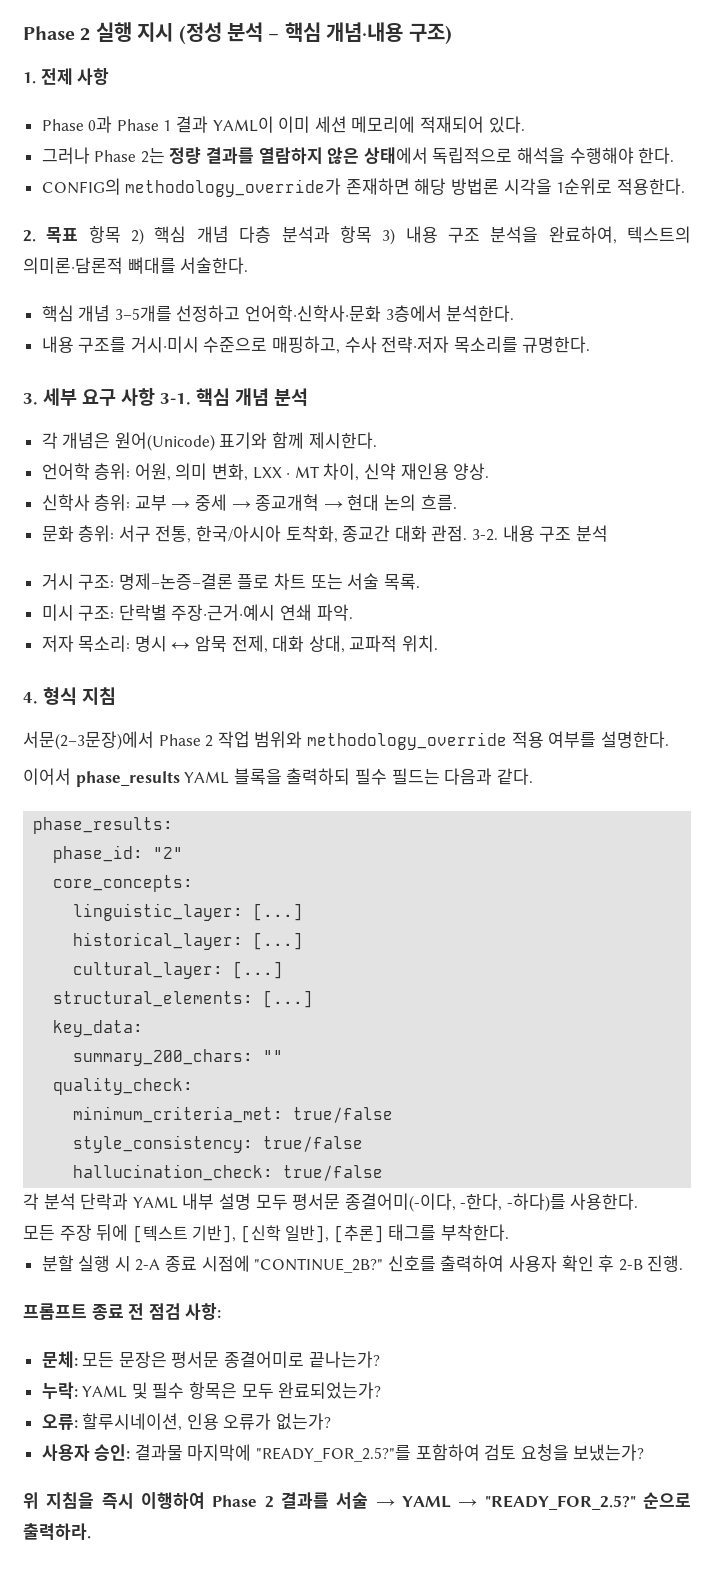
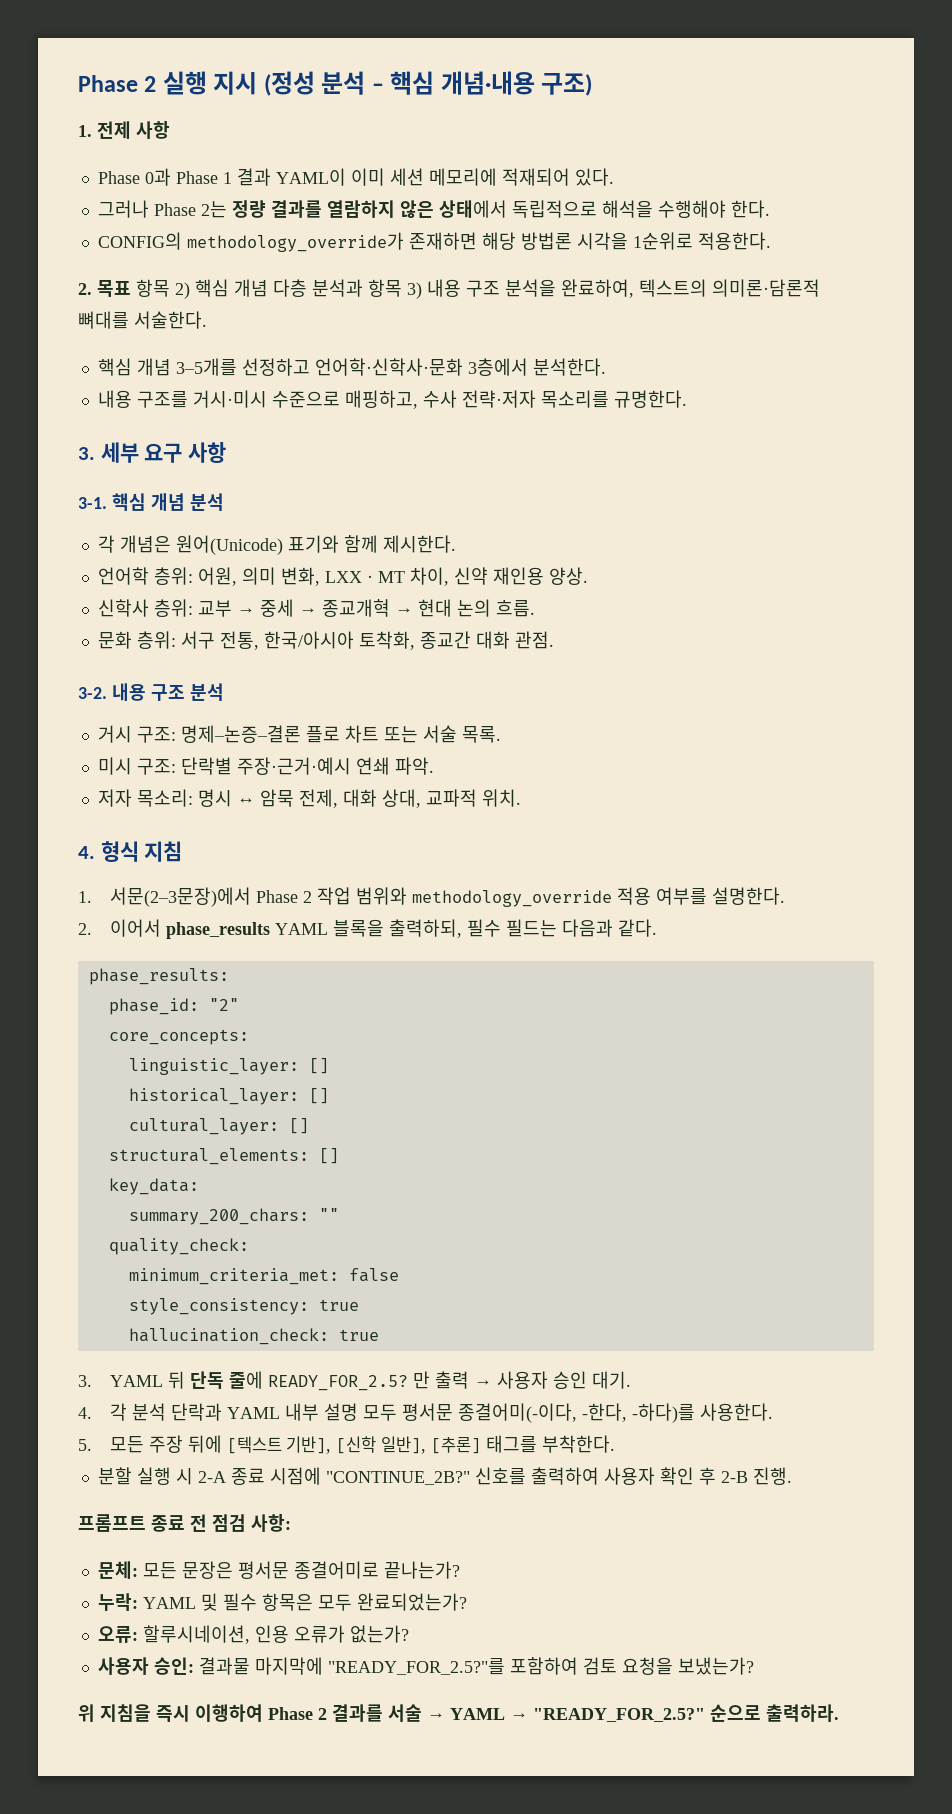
(155, 397) none -> (227, 452) //
(468, 533) none -> (554, 640) //
(116, 696) none -> [78,891,92,903] 1.
(669, 739) none -> [78,923,92,935] 2.
[286,768,351,785] 출력하되 -> [388,919,462,938] 출력하되,
[253,903,304,921] [...] -> [308,1058,329,1074] []
[253,932,304,950] [...] -> [308,1088,329,1104] []
[233,961,284,979] [...] -> [288,1118,309,1134] []
[263,990,314,1008] [...] -> [318,1148,339,1164] []
[293,1107,394,1123] true/false -> [348,1268,399,1282] false
[263,1136,364,1152] true/false -> [318,1299,359,1311] true
[283,1165,384,1181] true/false // -> [338,1329,379,1341] [78,1371,631,1391] [78,1407,92,1419] true // 3. YAML 뒤 단독 줄에 READY_FOR_2.5? 만 출력 → 사용자 승인 대기. // 4.
(639, 1201) none -> [78,1439,92,1451] 5.

